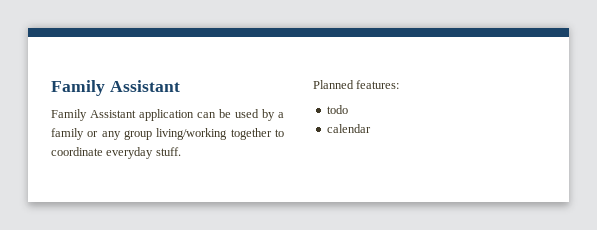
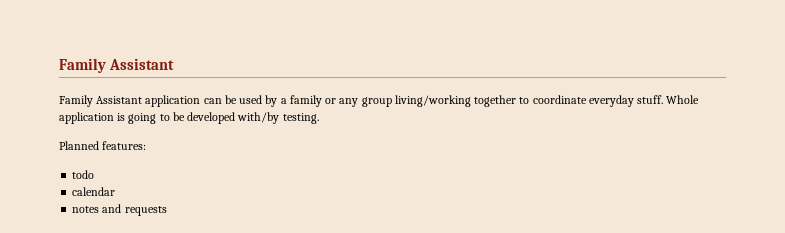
(181, 151) none -> [666,95,700,104] [59,112,319,124] Whole application is going to be developed with/by testing.
(371, 128) none -> [72,204,167,216] // notes and requests

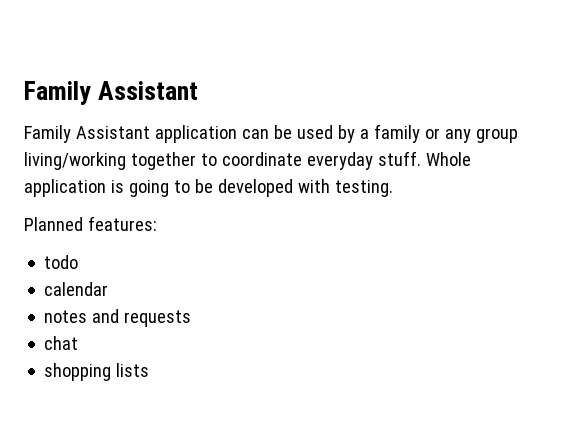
[237,112,280,124] with/by -> [297,179,330,193] with
(167, 211) none -> [44,336,79,350] [44,363,150,381] // chat // shopping lists

